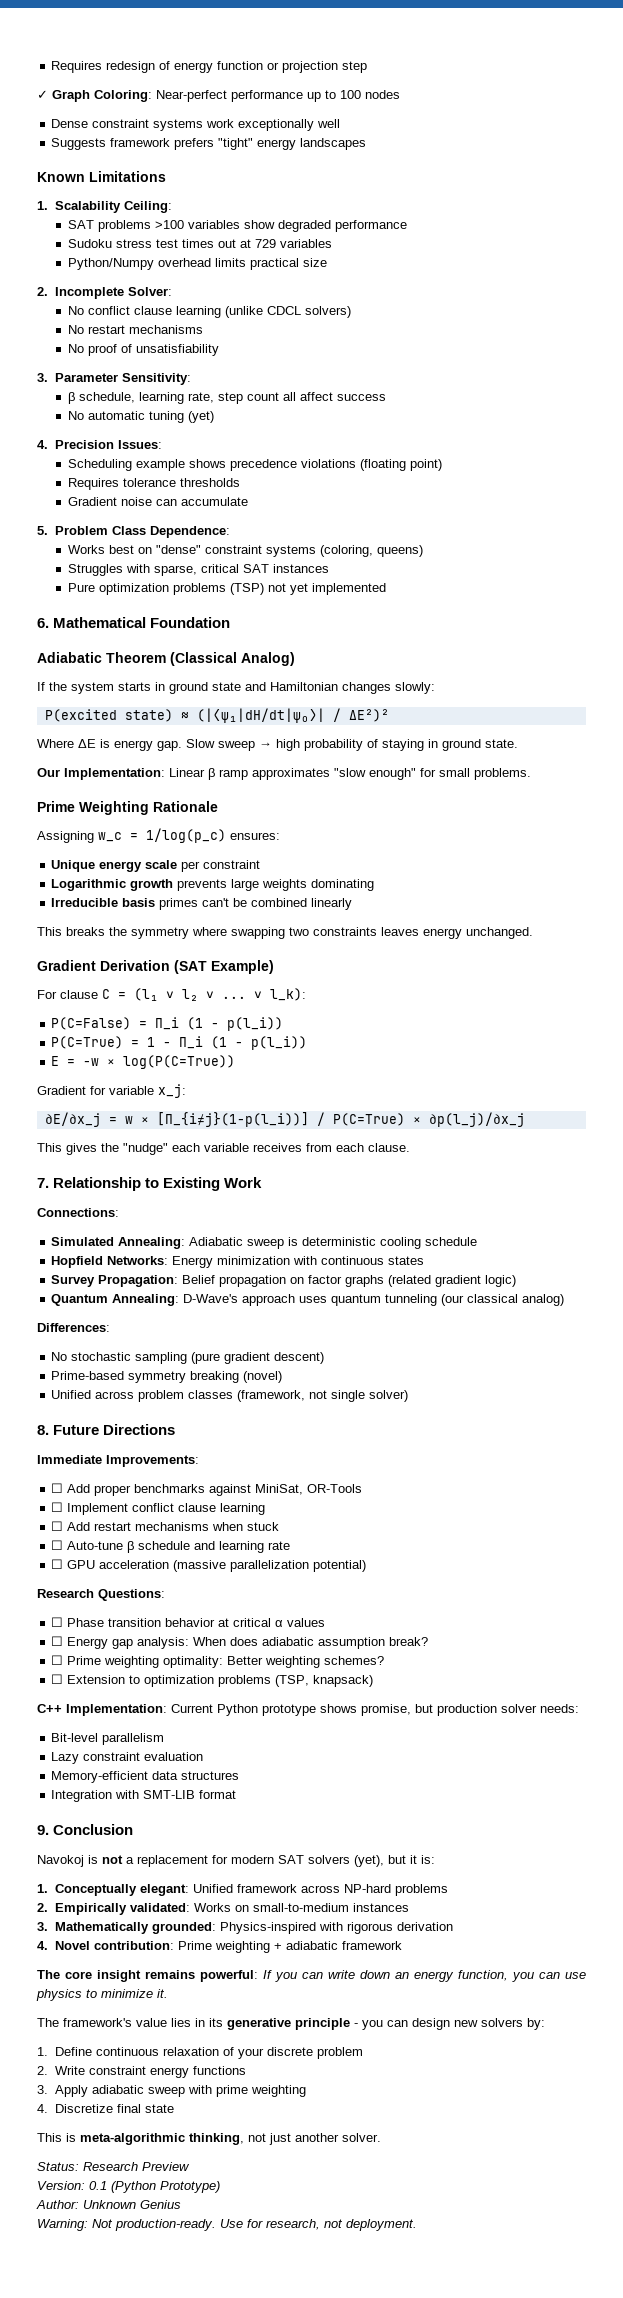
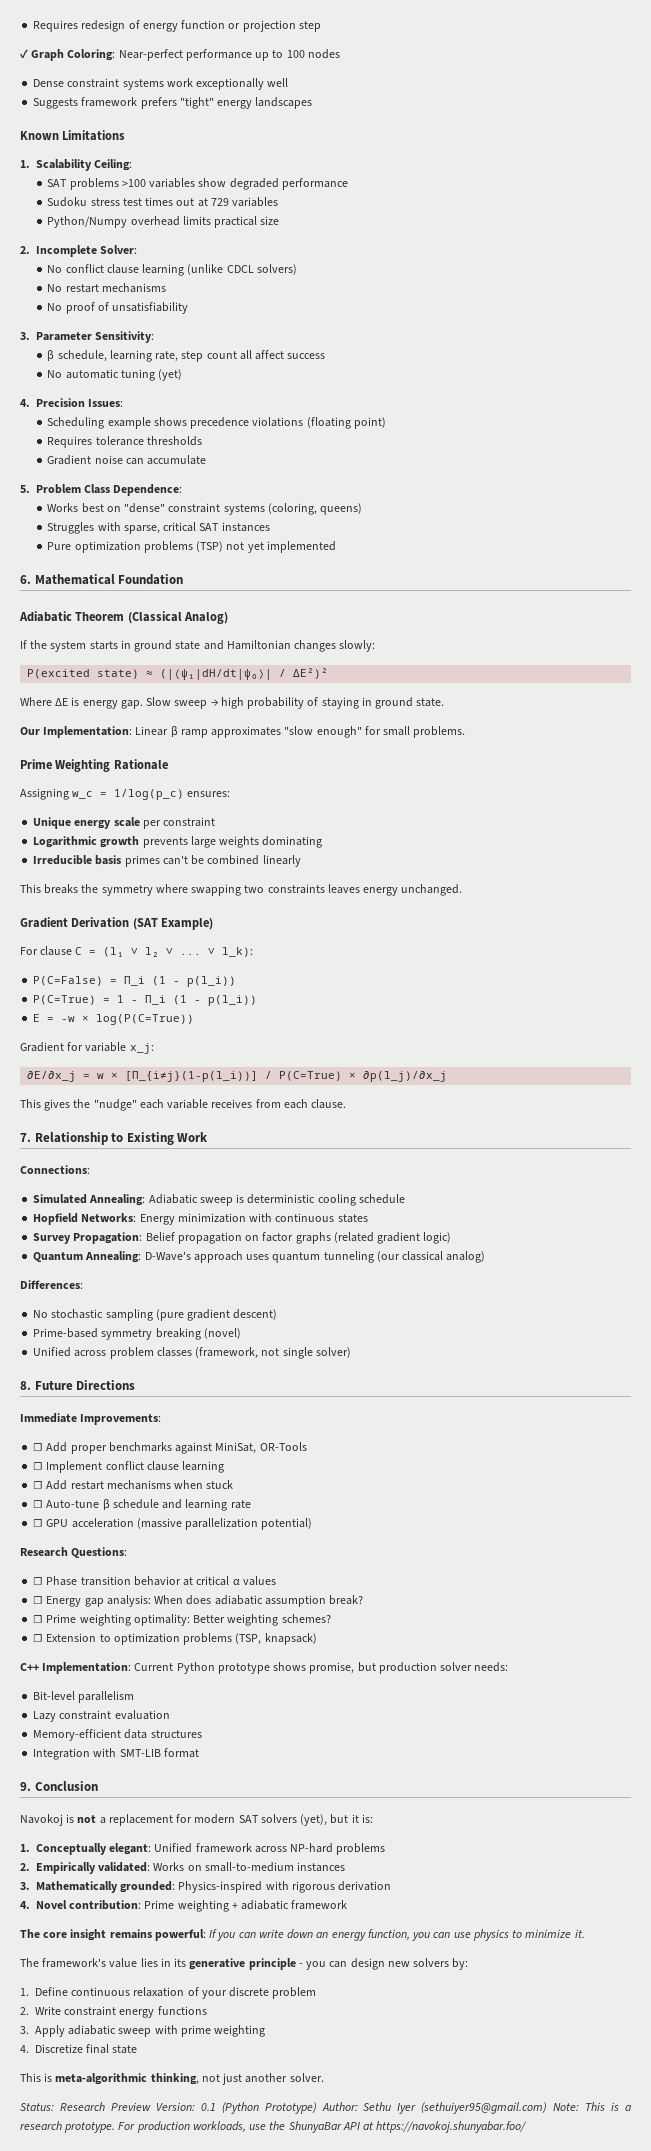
(190, 2166) // -> (151, 2106) none
[36,2200,181,2209] [37,2219,417,2231] // Author: Unknown Genius // Warning: Not production-ready. Use for research, not deployment. -> [321,2102,633,2114] [20,2121,527,2133] Author: Sethu Iyer (sethuiyer95@gmail.com) Note: This is a research prototype. For production workloads, use the ShunyaBar API at https://navokoj.shunyabar.foo/

